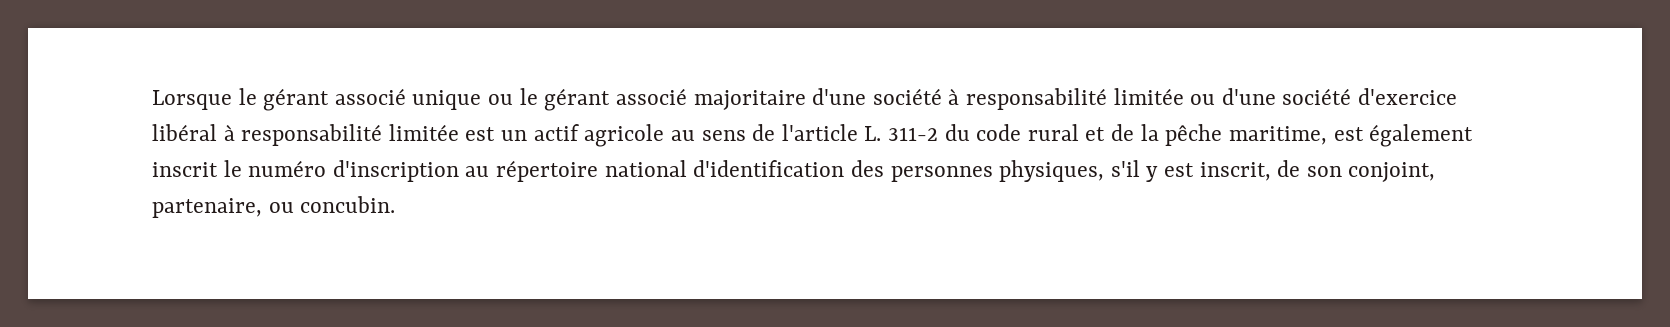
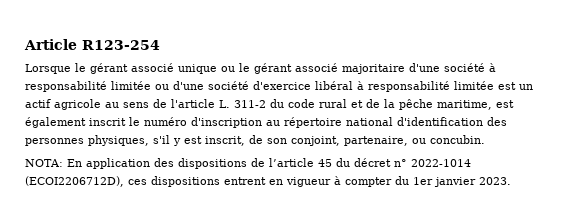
(152, 100) none -> [24,39,160,50] Article R123-254 //
(396, 204) none -> [25,158,471,169] [25,176,511,187] // NOTA: En application des dispositions de l’article 45 du décret n° 2022-1014 (ECOI2206712D), ces dispositions entrent en vigueur à compter du 1er janvier 2023.

